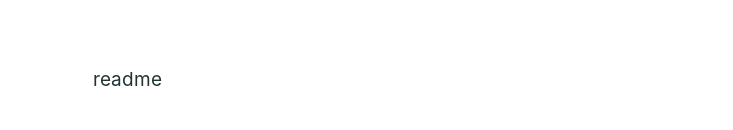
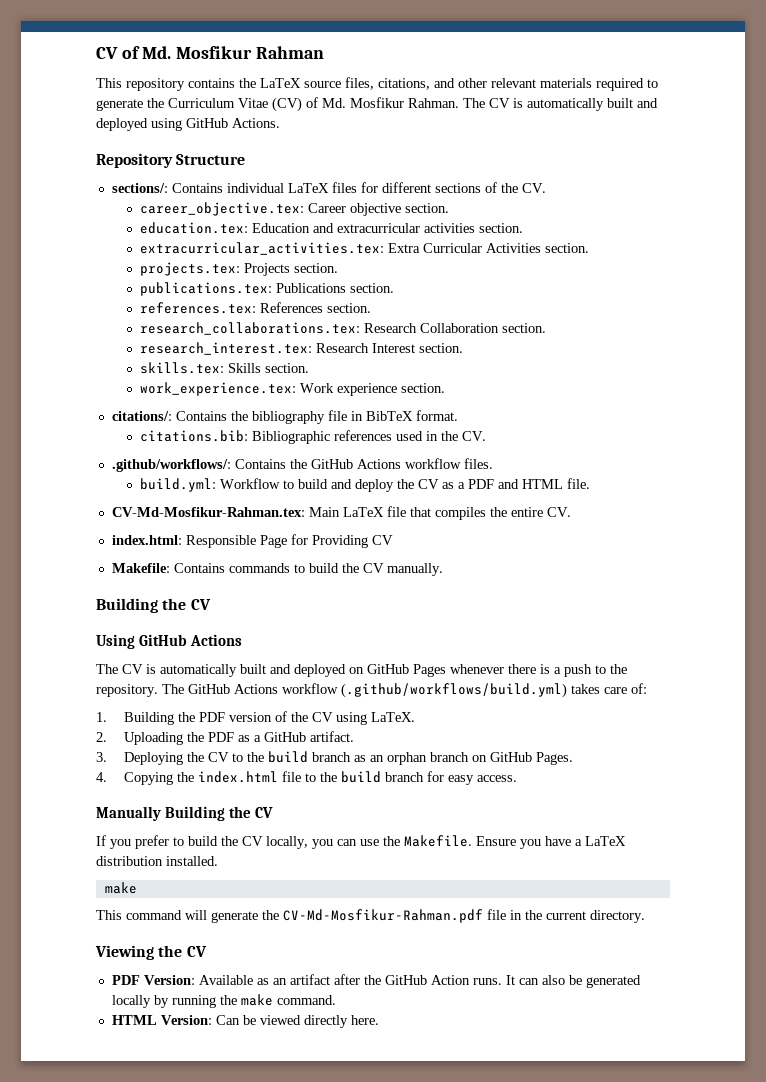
[93,72,162,86] readme -> [96,46,324,59] [96,77,658,91] [96,97,658,112] [96,118,280,131] [96,153,246,168] [111,182,546,193] [139,202,449,216] [139,222,523,234] [139,242,589,255] [139,262,338,276] [139,282,394,296] [139,302,371,314] [139,322,546,335] [139,342,463,355] [139,362,309,374] [139,382,445,396] [111,410,458,424] [139,430,486,444] [111,458,493,472] [139,478,590,492] [111,506,571,520] [111,534,393,548] [111,563,443,576] [96,598,211,613] [96,634,243,649] [96,664,627,677] [96,683,647,698] [96,711,415,725] [96,731,354,745] [96,751,573,765] [96,771,517,785] [96,806,274,821] [96,835,626,849] [96,856,218,866] [104,882,137,894] [96,909,645,923] [95,945,207,960] [111,974,641,988] [111,994,336,1008] [111,1015,379,1028] CV of Md. Mosfikur Rahman // This repository contains the LaTeX source files, citations, and other relevant materials required to generate the Curriculum Vitae (CV) of Md. Mosfikur Rahman. The CV is automatically built and deployed using GitHub Actions. // Repository Structure // sections/: Contains individual LaTeX files for different sections of the CV. // career_objective.tex: Career objective section. // education.tex: Education and extracurricular activities section. // extracurricular_activities.tex: Extra Curricular Activities section. // projects.tex: Projects section. // publications.tex: Publications section. // references.tex: References section. // research_collaborations.tex: Research Collaboration section. // research_interest.tex: Research Interest section. // skills.tex: Skills section. // work_experience.tex: Work experience section. // citations/: Contains the bibliography file in BibTeX format. // citations.bib: Bibliographic references used in the CV. // .github/workflows/: Contains the GitHub Actions workflow files. // build.yml: Workflow to build and deploy the CV as a PDF and HTML file. // CV-Md-Mosfikur-Rahman.tex: Main LaTeX file that compiles the entire CV. // index.html: Responsible Page for Providing CV // Makefile: Contains commands to build the CV manually. // Building the CV // Using GitHub Actions // The CV is automatically built and deployed on GitHub Pages whenever there is a push to the repository. The GitHub Actions workflow (.github/workflows/build.yml) takes care of: // 1. Building the PDF version of the CV using LaTeX. // 2. Uploading the PDF as a GitHub artifact. // 3. Deploying the CV to the build branch as an orphan branch on GitHub Pages. // 4. Copying the index.html file to the build branch for easy access. // Manually Building the CV // If you prefer to build the CV locally, you can use the Makefile. Ensure you have a LaTeX distribution installed. // make // This command will generate the CV-Md-Mosfikur-Rahman.pdf file in the current directory. // Viewing the CV // PDF Version: Available as an artifact after the GitHub Action runs. It can also be generated locally by running the make command. // HTML Version: Can be viewed directly here.

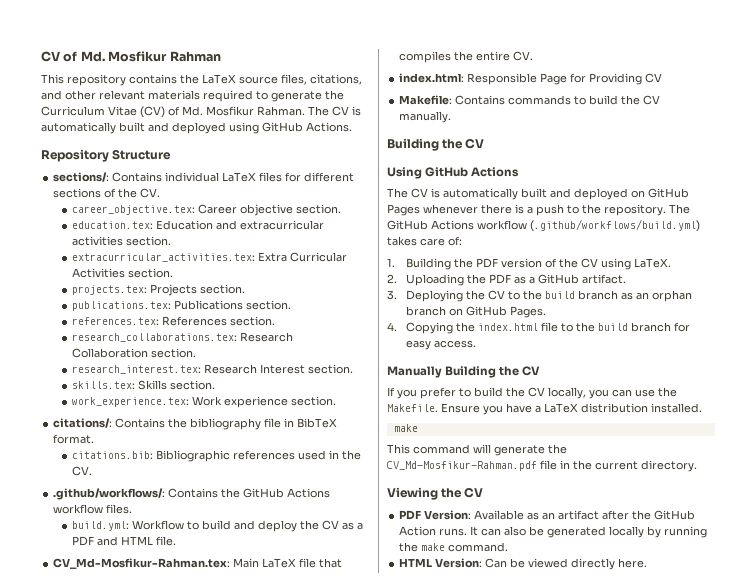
[111,507,305,517] CV-Md-Mosfikur-Rahman.tex: -> [53,558,231,569] CV_Md-Mosfikur-Rahman.tex:
[283,909,483,923] CV-Md-Mosfikur-Rahman.pdf -> [387,461,537,471] CV_Md-Mosfikur-Rahman.pdf

